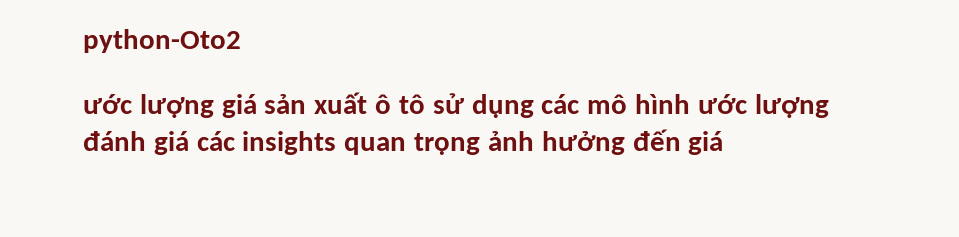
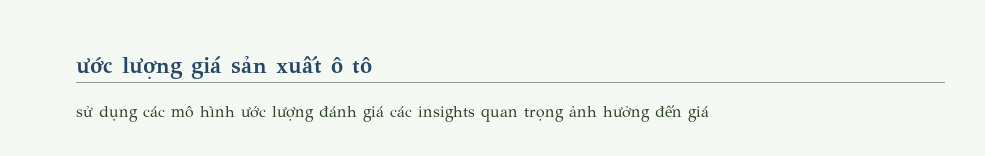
[83,29,241,53] python-Oto2 // -> (76, 65) none
(425, 104) none -> (372, 65) //

